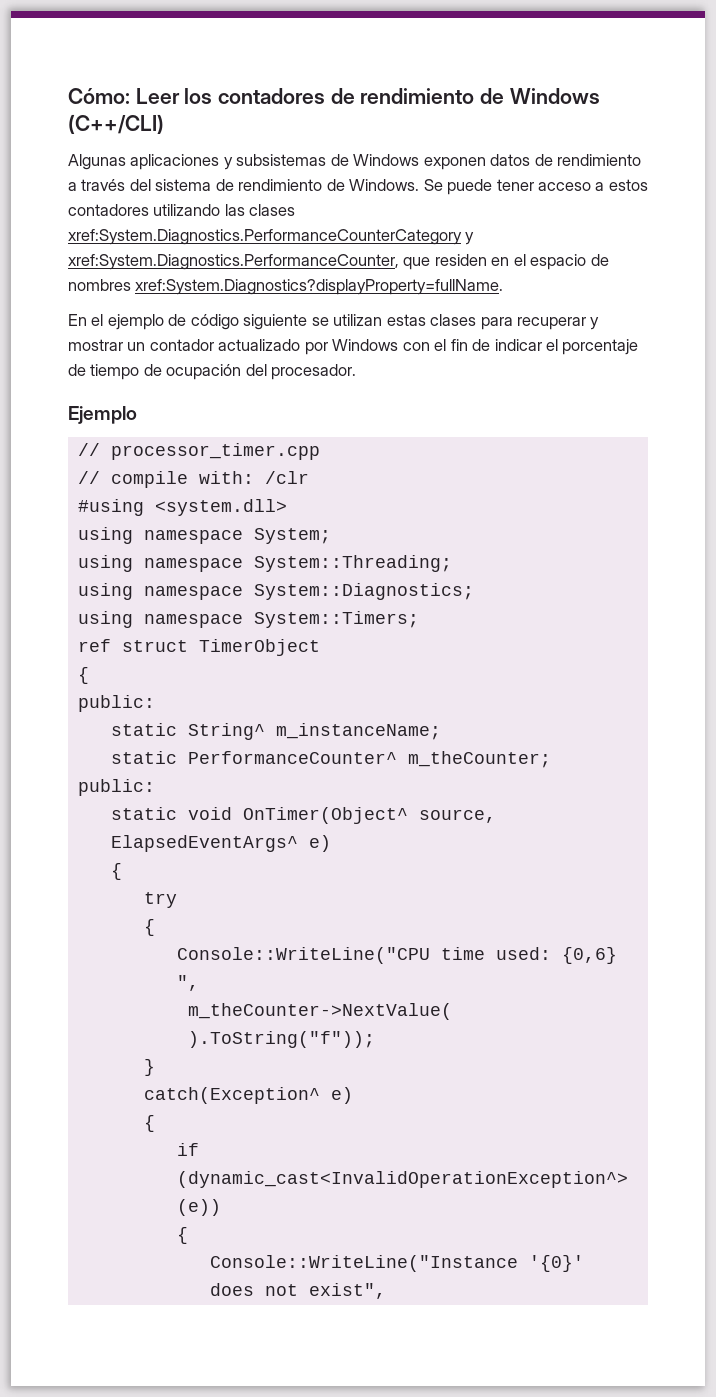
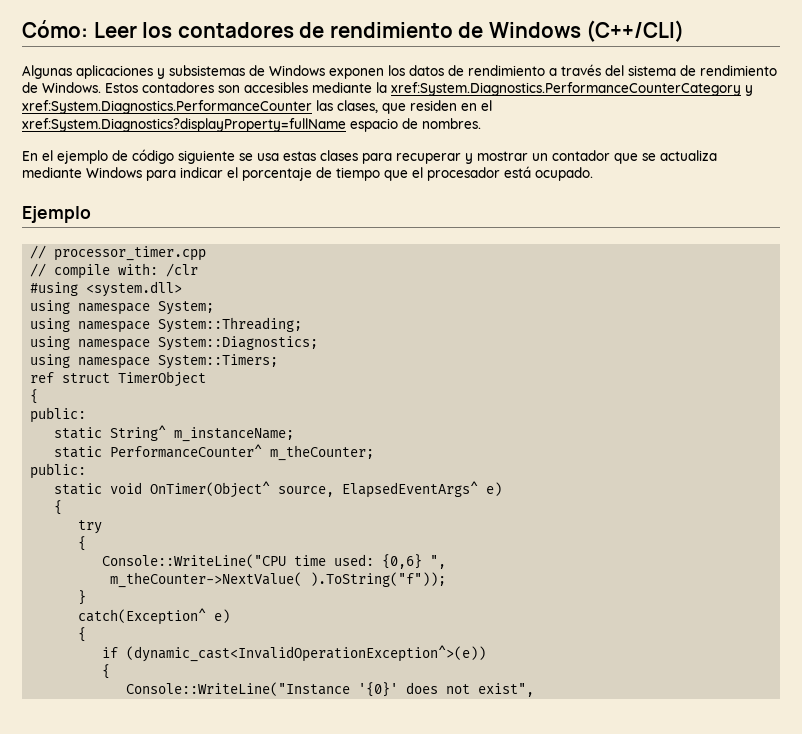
(486, 163) none -> [388,65,405,76] los
[423,179,648,195] [68,204,296,216] [68,229,475,245] [68,254,399,270] Se puede tener acceso a estos contadores utilizando las clases xref:System.Diagnostics.PerformanceCounterCategory y xref:System.Diagnostics.PerformanceCounter, -> [105,82,753,96] [22,100,378,114] Estos contadores son accesibles mediante la xref:System.Diagnostics.PerformanceCounterCategory y xref:System.Diagnostics.PerformanceCounter las clases,
(526, 260) none -> [22,118,346,132] xref:System.Diagnostics?displayProperty=fullName
[68,279,504,295] nombres xref:System.Diagnostics?displayProperty=fullName. -> [422,118,481,129] nombres.
[333,314,383,326] utilizan -> [257,153,279,161] usa
[218,339,491,355] actualizado por Windows con el fin de -> [614,150,717,164] [22,167,176,181] que se actualiza mediante Windows para
[143,364,357,380] de ocupación del procesador. -> [384,166,593,181] que el procesador está ocupado.

